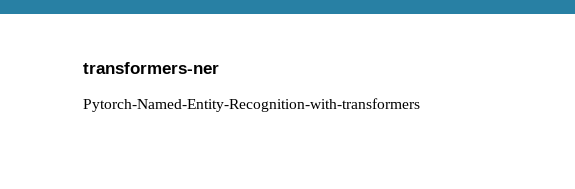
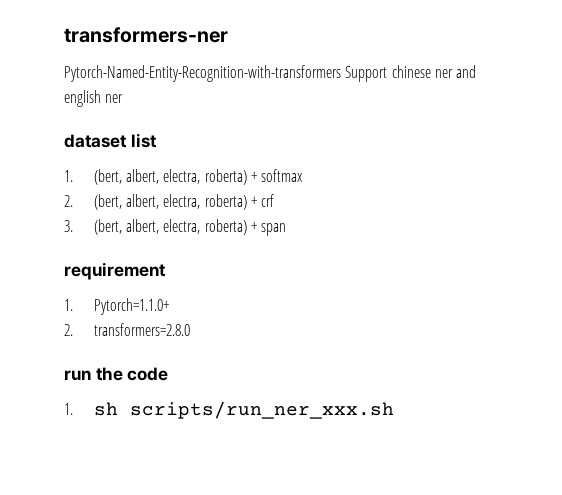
(420, 105) none -> [345,65,477,82] [64,90,124,107] [64,133,157,148] [64,169,304,185] [64,194,275,210] [64,219,287,236] [64,262,166,280] [64,298,169,315] [64,323,190,336] [64,367,169,381] [64,401,394,419] Support chinese ner and english ner // dataset list // 1. (bert, albert, electra, roberta) + softmax // 2. (bert, albert, electra, roberta) + crf // 3. (bert, albert, electra, roberta) + span // requirement // 1. Pytorch=1.1.0+ // 2. transformers=2.8.0 // run the code // 1. sh scripts/run_ner_xxx.sh

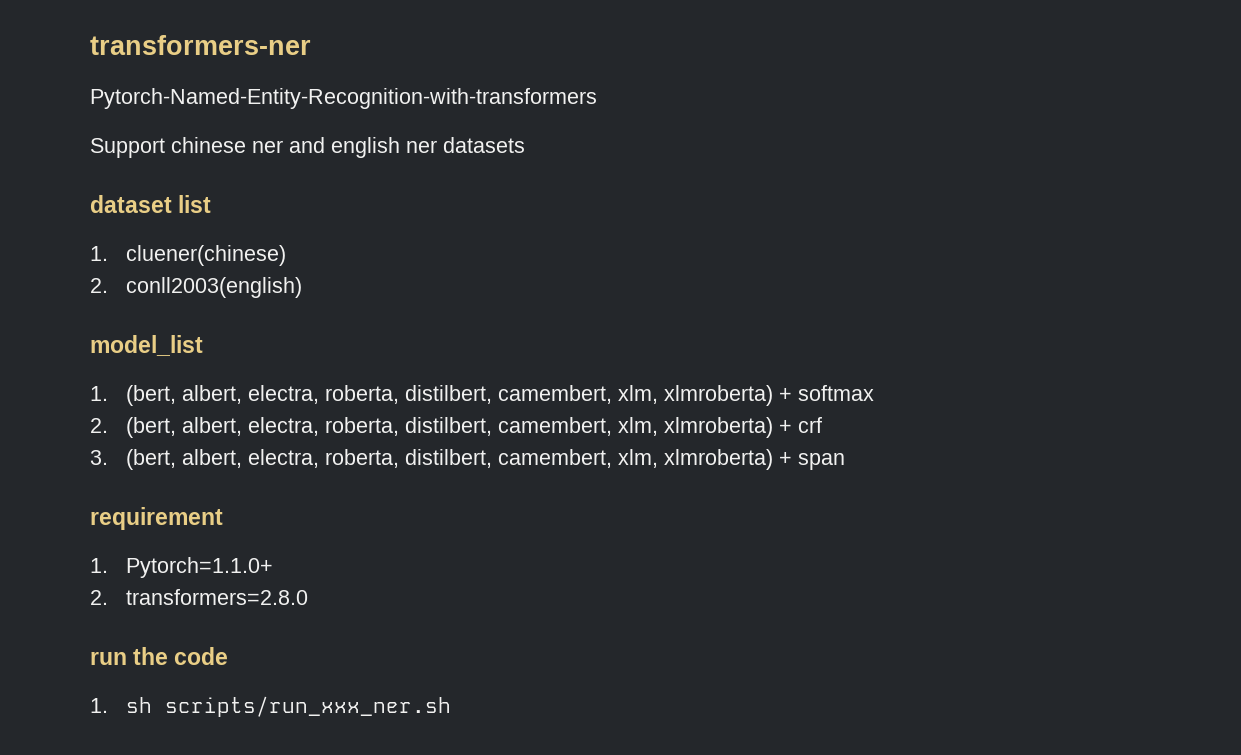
(341, 73) none -> (597, 98) //
(124, 98) none -> [443,137,525,153] datasets
(157, 140) none -> [90,245,286,266] [90,277,302,298] [90,335,203,356] // 1. cluener(chinese) // 2. conll2003(english) // model_list
[204,169,247,185] roberta) -> [324,385,773,406] roberta, distilbert, camembert, xlm, xlmroberta)
[204,194,247,210] roberta) -> [324,417,773,438] roberta, distilbert, camembert, xlm, xlmroberta)
[204,219,247,235] roberta) -> [324,449,773,470] roberta, distilbert, camembert, xlm, xlmroberta)
[129,401,394,419] scripts/run_ner_xxx.sh -> [164,696,451,717] scripts/run_xxx_ner.sh

